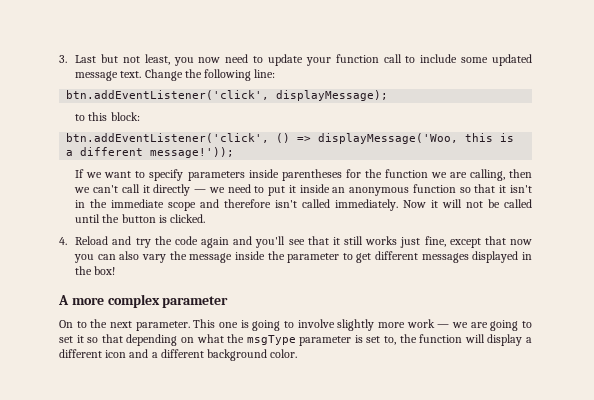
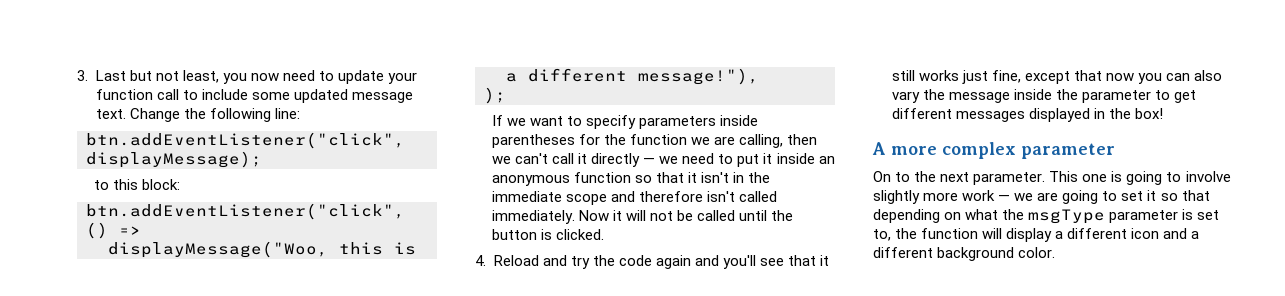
[66,90,270,100] btn.addEventListener('click', -> [86,132,405,149] btn.addEventListener("click",
[66,133,270,143] btn.addEventListener('click', -> [86,203,405,220] btn.addEventListener("click",
[318,133,459,144] displayMessage('Woo, -> [108,241,328,258] // displayMessage("Woo,
[150,147,235,158] message!')); -> [638,68,759,85] [484,87,506,104] message!"), // );

